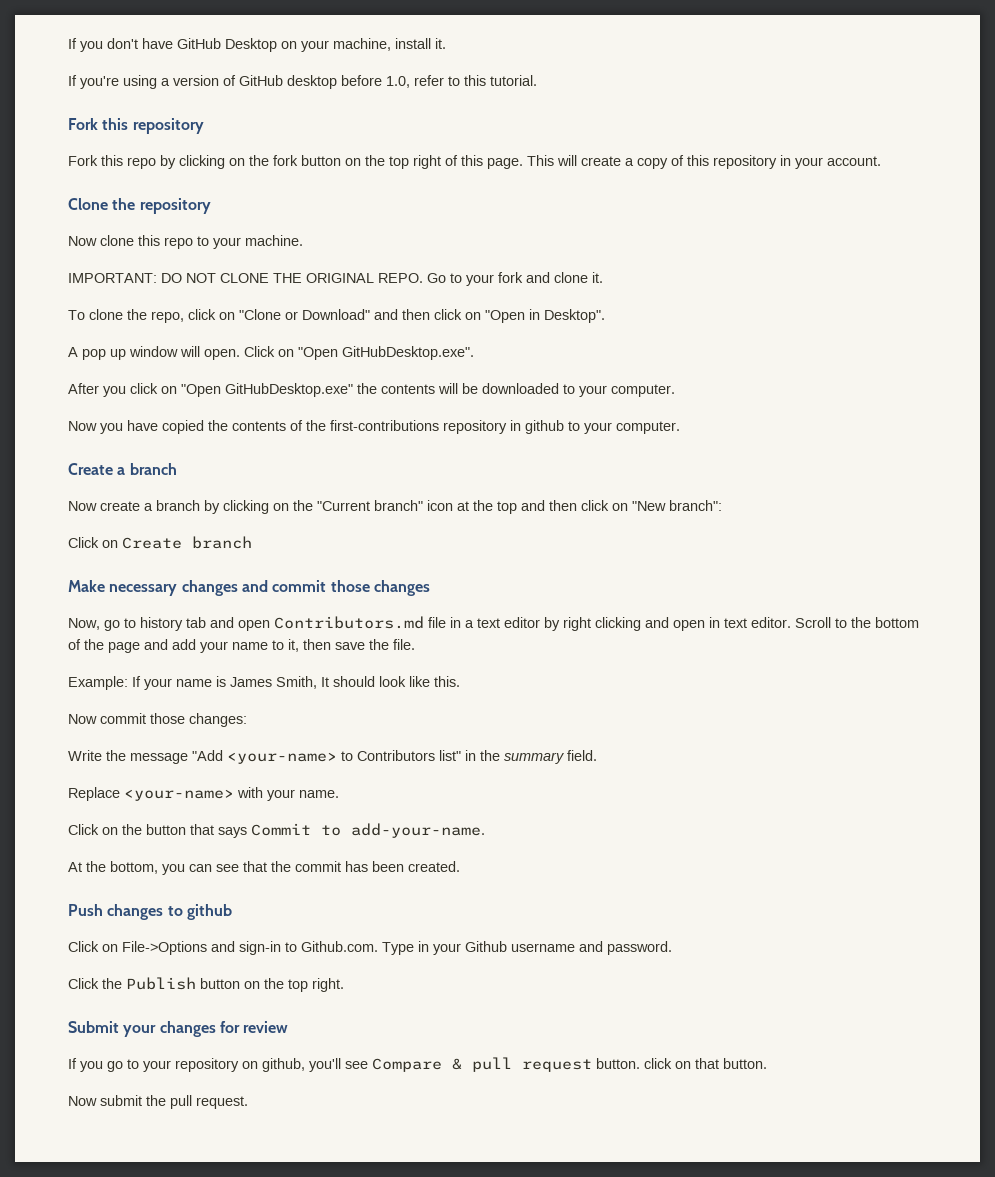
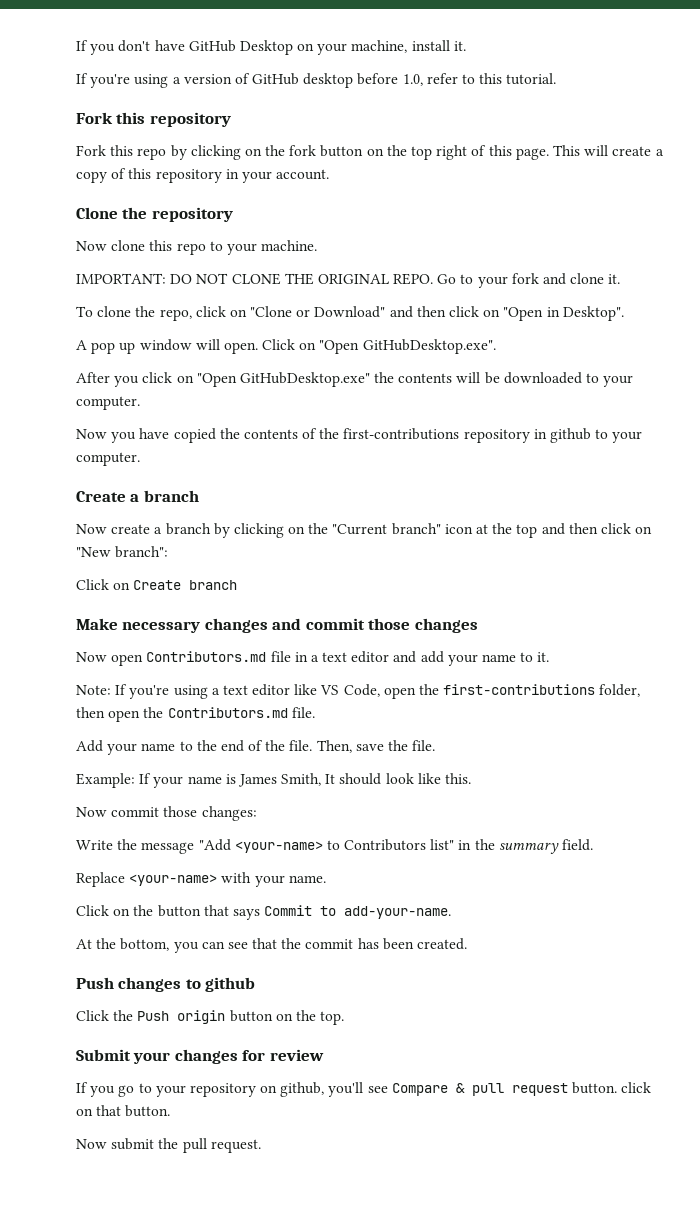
[68,617,234,631] Now, go to history tab and -> [76,652,107,662] Now
[544,617,919,631] [68,639,140,653] by right clicking and open in text editor. Scroll to the bottom of the page -> (390, 657) none
[288,639,331,652] it, then -> [537,652,550,662] [76,684,641,699] [76,707,315,722] [76,740,352,755] it. // Note: If you're using a text editor like VS Code, open the first-contributions folder, then open the Contributors.md file. // Add your name to the end of the file. Then,
[68,941,672,955] // Click on File->Options and sign-in to Github.com. Type in your Github username and password. -> (256, 984) none
[126,977,344,992] Publish button on the top right. -> [137,1010,345,1025] Push origin button on the top.

